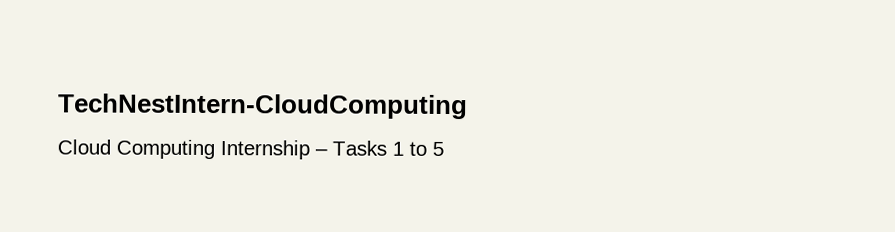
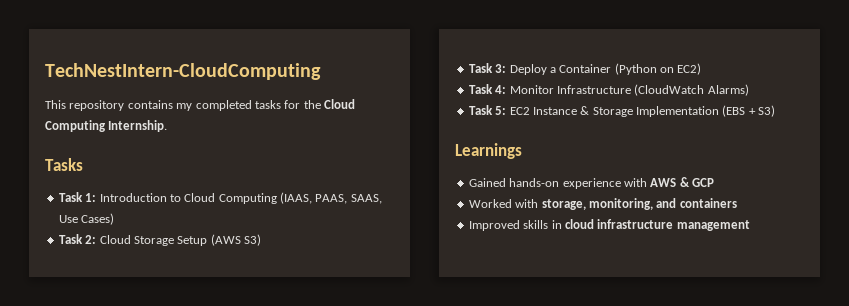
[57,139,444,160] Cloud Computing Internship – Tasks 1 to 5 -> [45,99,355,111] [45,120,168,132] [45,158,83,171] [58,192,382,204] [58,213,115,225] [58,234,261,246] [468,63,702,75] [468,84,749,96] [468,105,776,117] [455,143,522,159] [468,177,714,189] [468,198,737,210] [468,219,750,231] This repository contains my completed tasks for the Cloud Computing Internship. // Tasks // Task 1: Introduction to Cloud Computing (IAAS, PAAS, SAAS, Use Cases) // Task 2: Cloud Storage Setup (AWS S3) // Task 3: Deploy a Container (Python on EC2) // Task 4: Monitor Infrastructure (CloudWatch Alarms) // Task 5: EC2 Instance & Storage Implementation (EBS + S3) // Learnings // Gained hands-on experience with AWS & GCP // Worked with storage, monitoring, and containers // Improved skills in cloud infrastructure management

